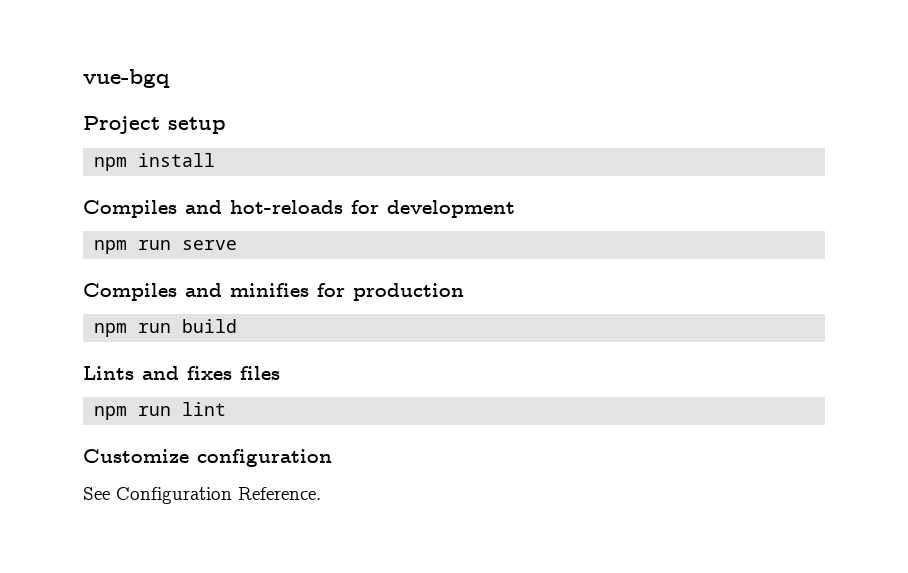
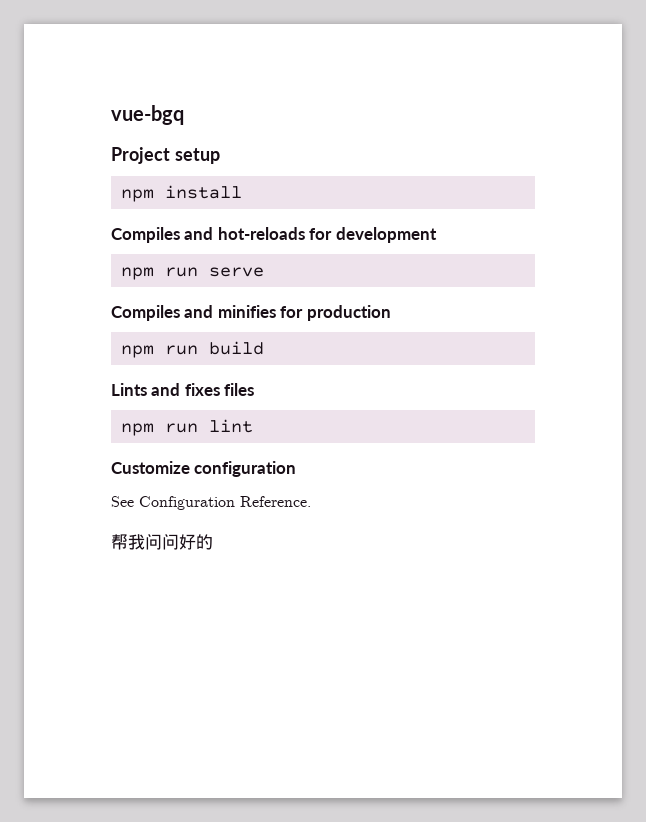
(321, 493) none -> [111,534,213,550] // 帮我问问好的

